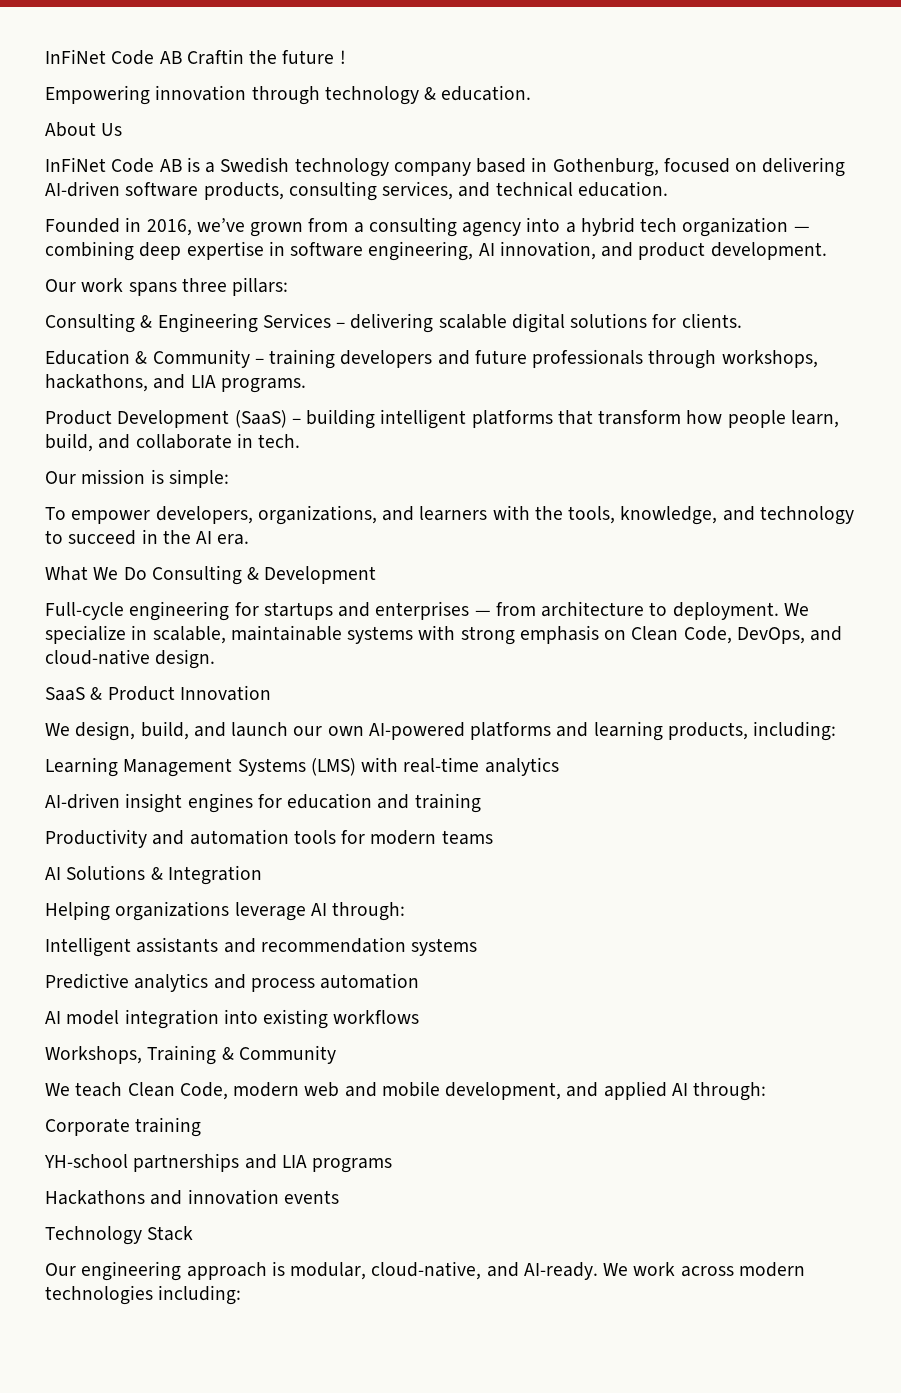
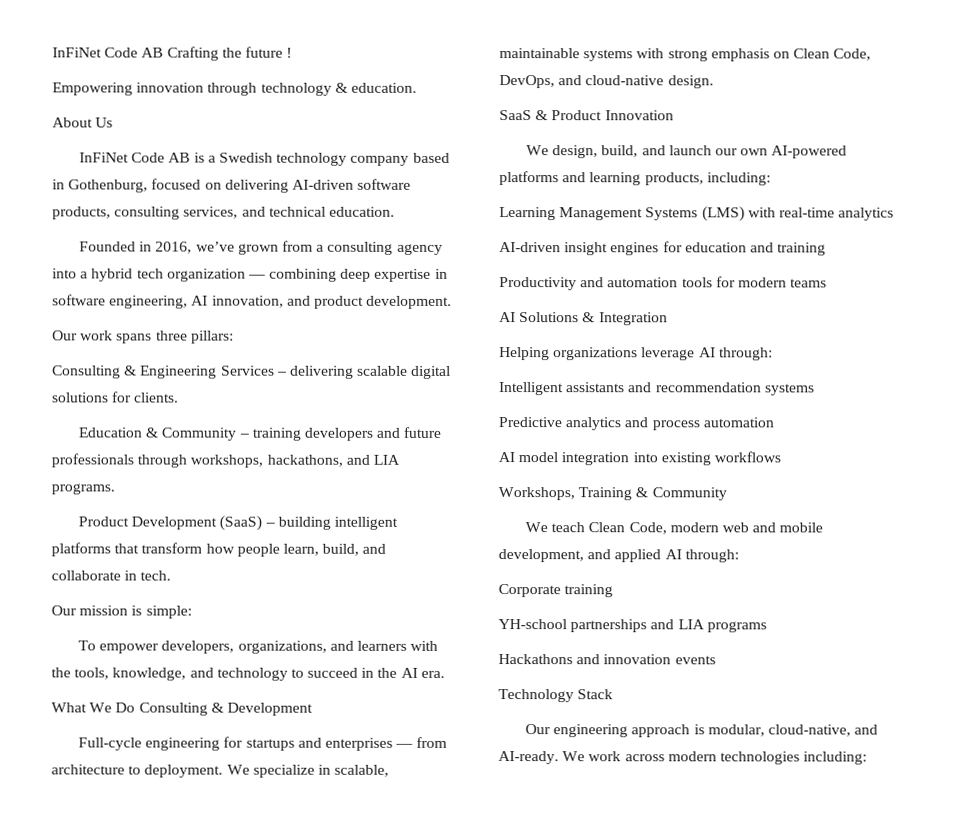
[45,49,244,65] InFiNet Code AB Craftin -> [52,46,219,61] InFiNet Code AB Crafting

